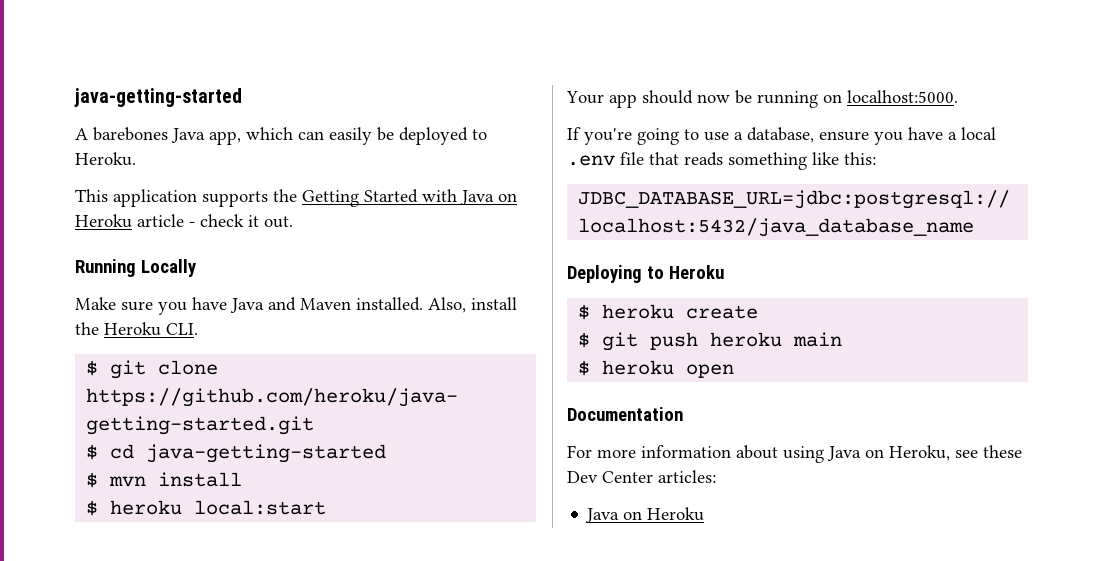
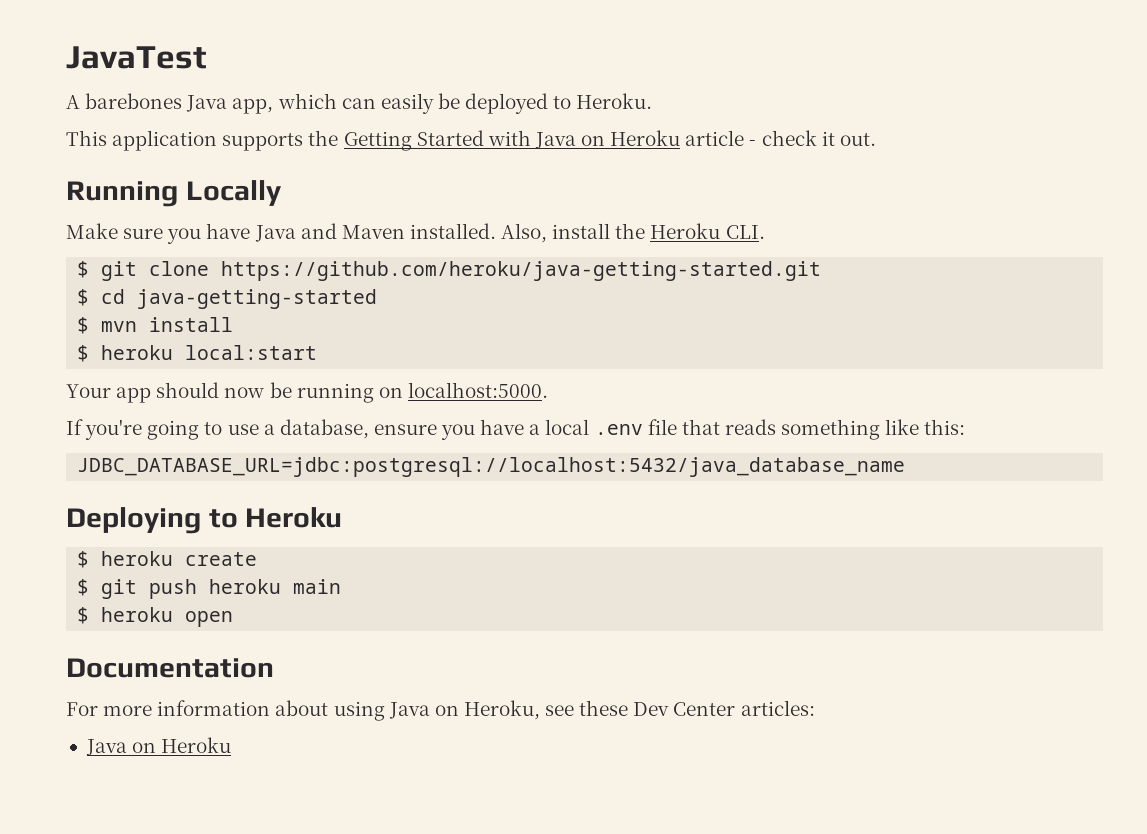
[74,88,242,107] java-getting-started -> [66,46,207,69] JavaTest

